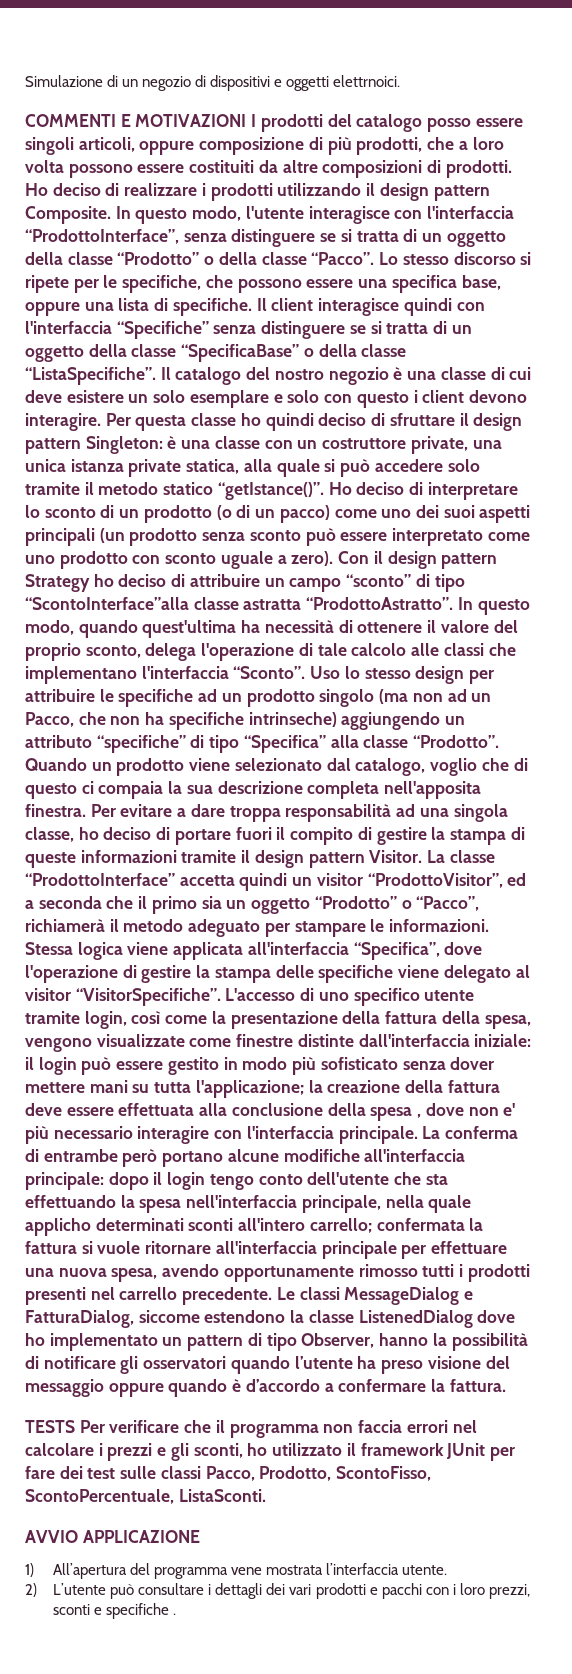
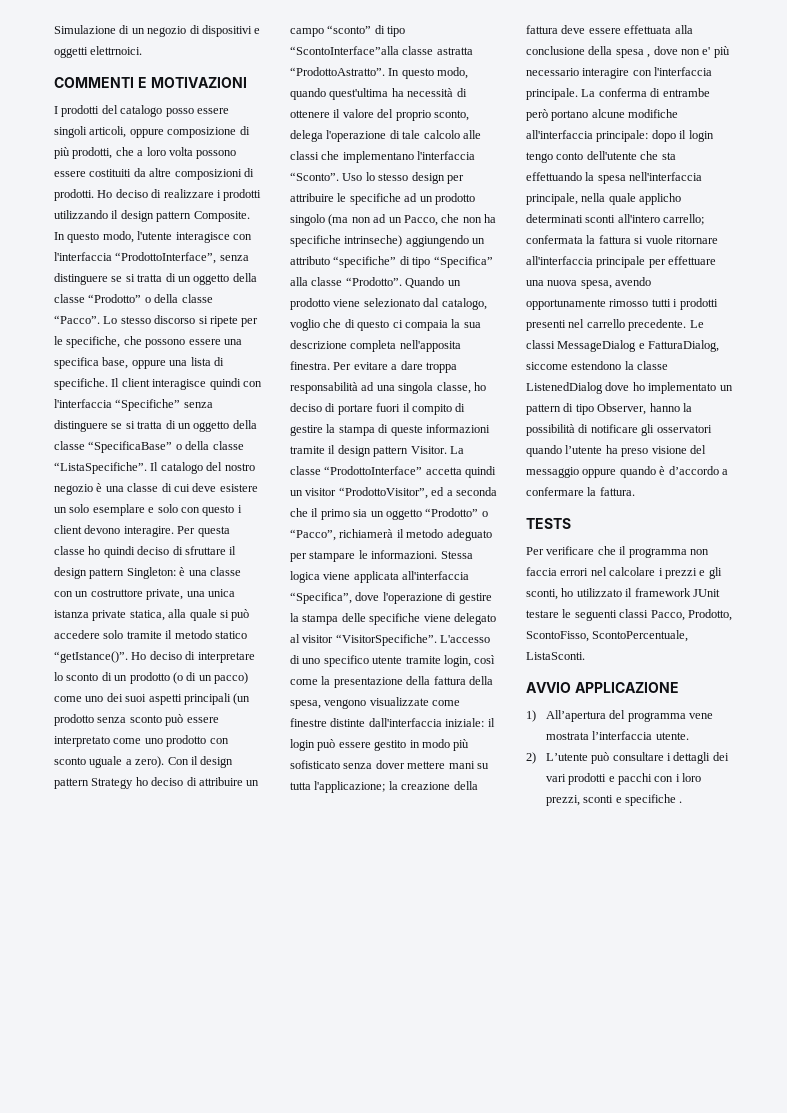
(247, 120) none -> (247, 82) //
(75, 1426) none -> (571, 523) //
[489,1447,515,1461] [25,1466,157,1479] per fare dei test sulle -> [526,609,617,621] testare le seguenti

